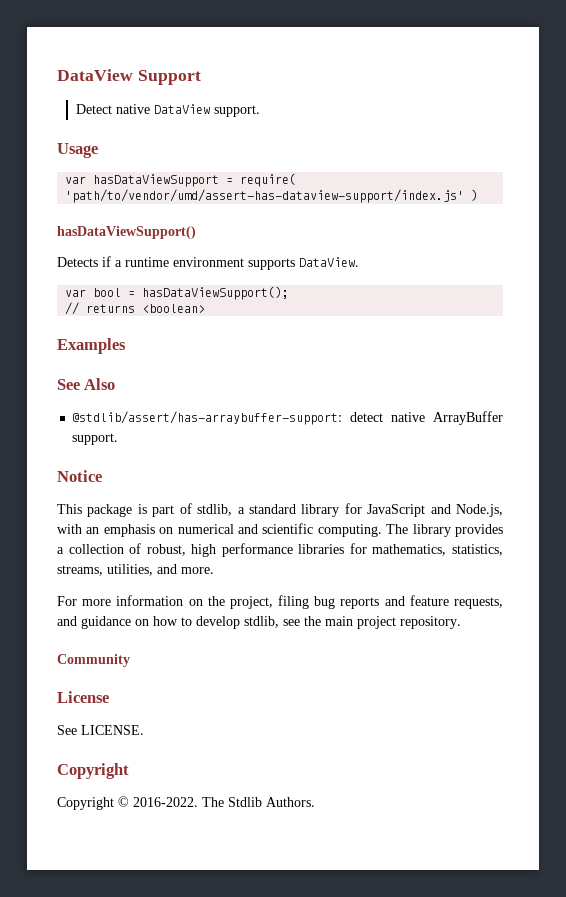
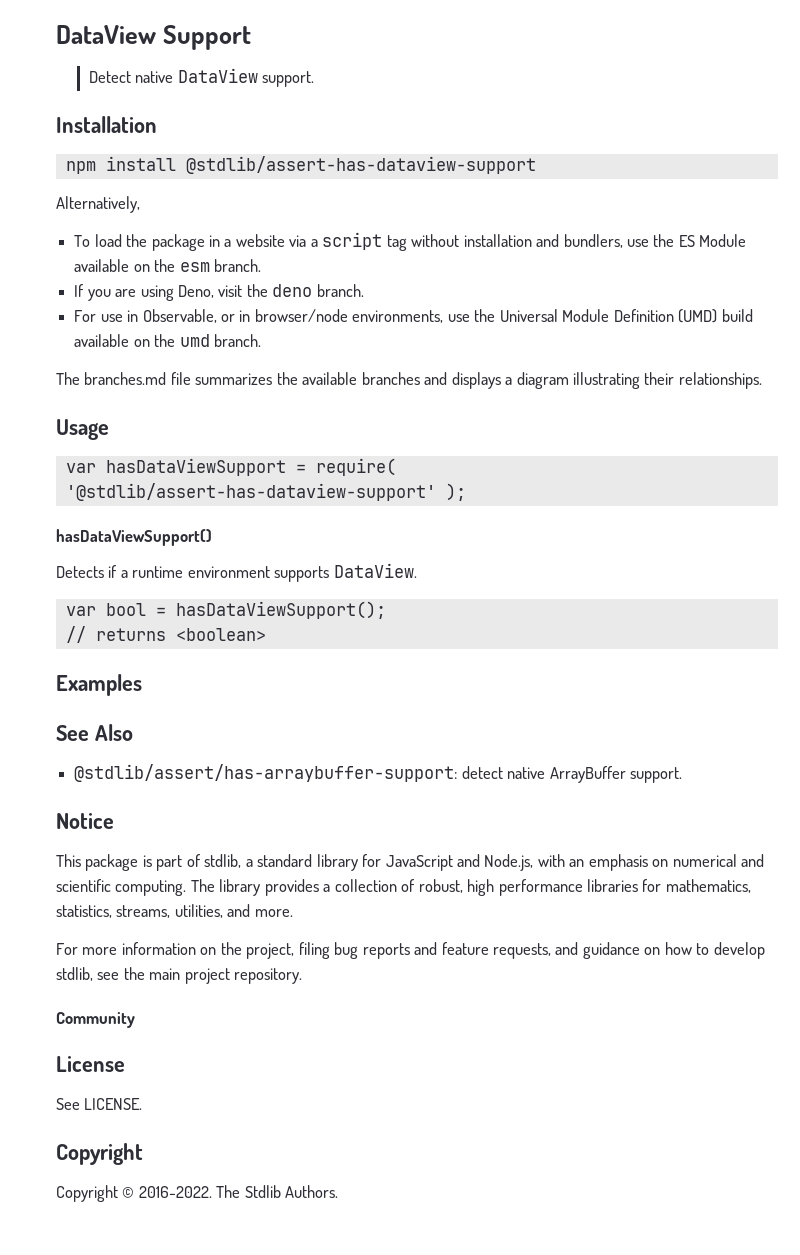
(260, 111) none -> [56,116,157,133] [65,156,536,174] [56,196,140,213] [74,232,747,251] [74,259,261,272] [74,284,364,301] [74,309,753,323] [74,334,261,347] [56,372,762,389] // Installation // npm install @stdlib/assert-has-dataview-support // Alternatively, // To load the package in a website via a script tag without installation and bundlers, use the ES Module available on the esm branch. // If you are using Deno, visit the deno branch. // For use in Observable, or in browser/node environments, use the Universal Module Definition (UMD) build available on the umd branch. // The branches.md file summarizes the available branches and displays a diagram illustrating their relationships.
[65,189,479,203] 'path/to/vendor/umd/assert-has-dataview-support/index.js' ) -> [65,483,466,501] '@stdlib/assert-has-dataview-support' );

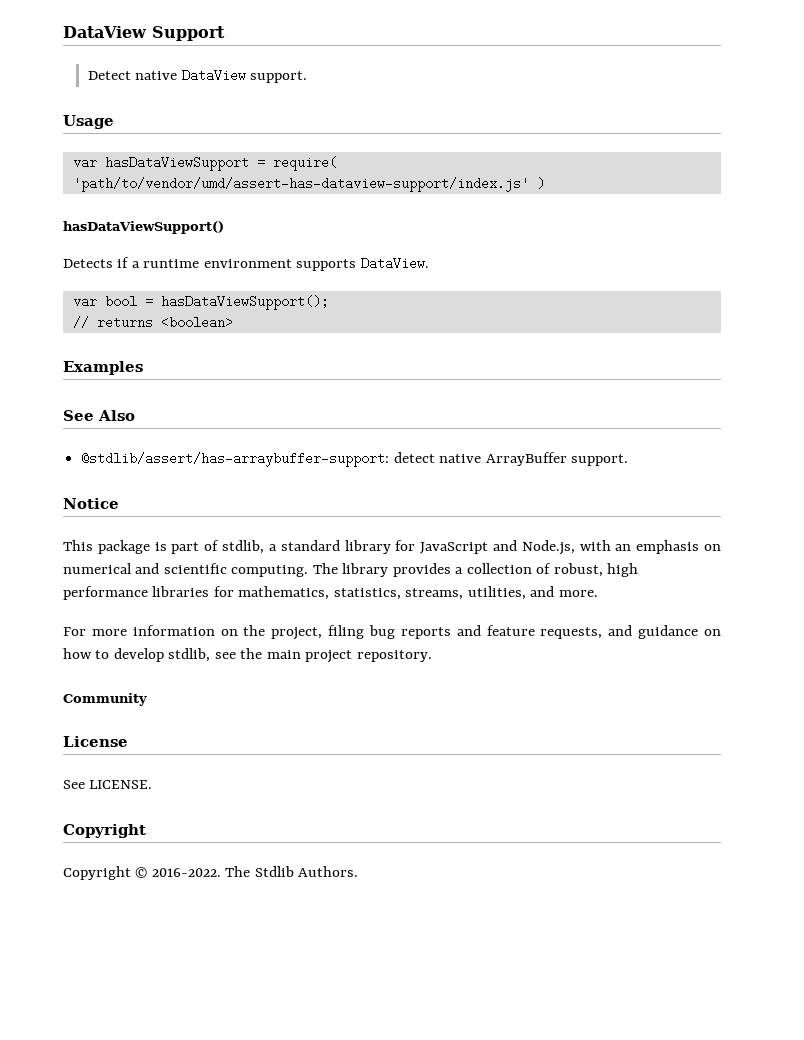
[56,116,157,133] [65,156,536,174] [56,196,140,213] [74,232,747,251] [74,259,261,272] [74,284,364,301] [74,309,753,323] [74,334,261,347] [56,372,762,389] // Installation // npm install @stdlib/assert-has-dataview-support // Alternatively, // To load the package in a website via a script tag without installation and bundlers, use the ES Module available on the esm branch. // If you are using Deno, visit the deno branch. // For use in Observable, or in browser/node environments, use the Universal Module Definition (UMD) build available on the umd branch. // The branches.md file summarizes the available branches and displays a diagram illustrating their relationships. -> (308, 77) none
[65,483,466,501] '@stdlib/assert-has-dataview-support' ); -> [72,177,545,192] 'path/to/vendor/umd/assert-has-dataview-support/index.js' )

